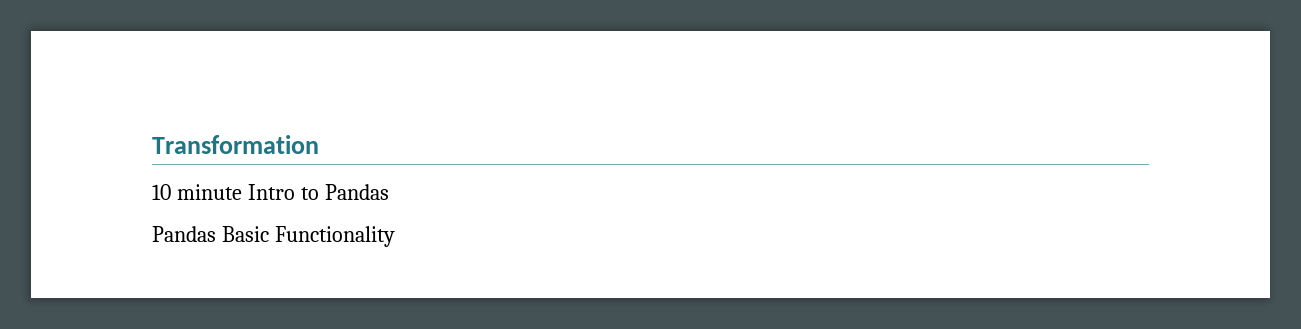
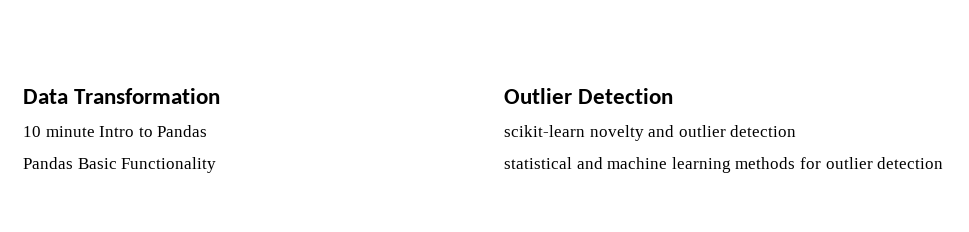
(152, 144) none -> [23,89,68,104] Data
(395, 236) none -> [504,88,674,104] [504,125,797,141] [504,157,944,173] // Outlier Detection // scikit-learn novelty and outlier detection // statistical and machine learning methods for outlier detection

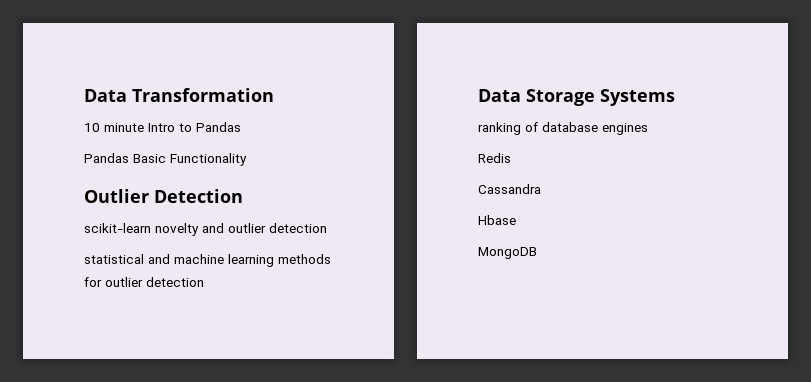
(944, 163) none -> [478,89,675,106] [478,122,648,135] [478,153,511,163] [478,184,541,194] [478,215,516,225] [478,247,537,259] // Data Storage Systems // ranking of database engines // Redis // Cassandra // Hbase // MongoDB

